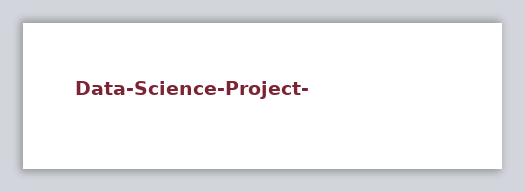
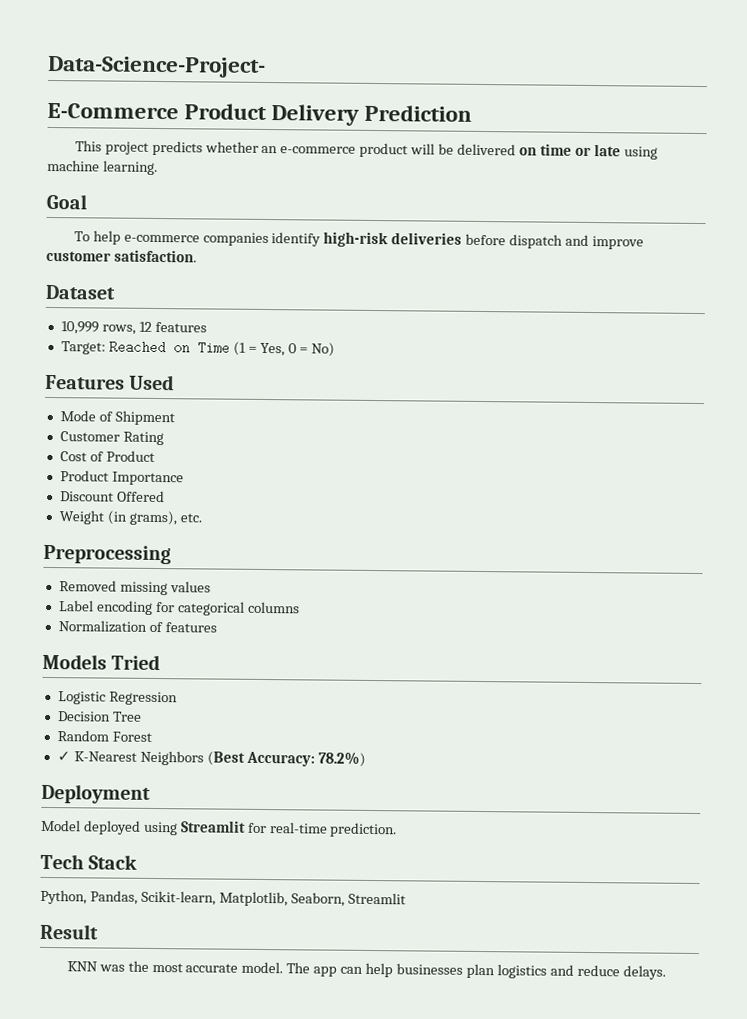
(309, 90) none -> [47,102,473,126] [74,140,658,160] [47,159,158,175] [46,193,87,210] [73,230,644,250] [46,249,197,263] [45,284,116,300] [60,321,207,335] [60,340,336,357] [45,374,175,391] [59,410,175,426] [59,431,164,446] [59,450,155,462] [59,470,184,486] [59,490,165,503] [58,510,202,526] [43,544,171,565] [58,580,211,596] [58,600,300,616] [57,620,217,633] [42,653,161,671] [57,691,178,706] [57,711,142,722] [56,730,152,742] [56,750,366,767] [41,783,151,804] [41,819,398,838] [40,853,138,870] [40,889,406,907] [40,923,99,940] [66,960,666,980] // E-Commerce Product Delivery Prediction // This project predicts whether an e-commerce product will be delivered on time or late using machine learning. // Goal // To help e-commerce companies identify high-risk deliveries before dispatch and improve customer satisfaction. // Dataset // 10,999 rows, 12 features // Target: Reached on Time (1 = Yes, 0 = No) // Features Used // Mode of Shipment // Customer Rating // Cost of Product // Product Importance // Discount Offered // Weight (in grams), etc. // Preprocessing // Removed missing values // Label encoding for categorical columns // Normalization of features // Models Tried // Logistic Regression // Decision Tree // Random Forest // ✓ K-Nearest Neighbors (Best Accuracy: 78.2%) // Deployment // Model deployed using Streamlit for real-time prediction. // Tech Stack // Python, Pandas, Scikit-learn, Matplotlib, Seaborn, Streamlit // Result // KNN was the most accurate model. The app can help businesses plan logistics and reduce delays.

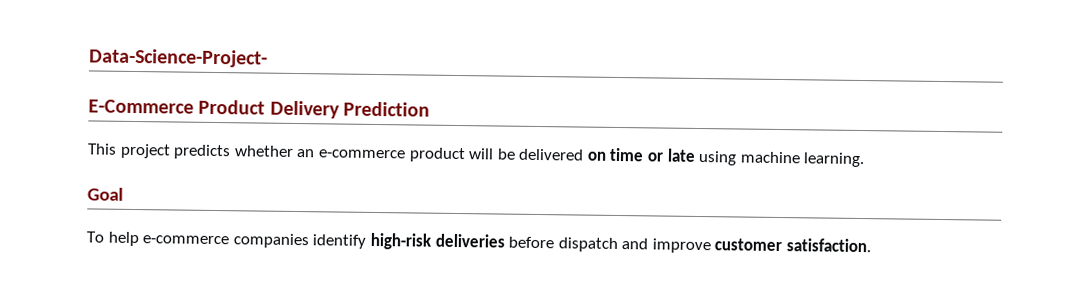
[45,284,116,300] [60,321,207,335] [60,340,336,357] [45,374,175,391] [59,410,175,426] [59,431,164,446] [59,450,155,462] [59,470,184,486] [59,490,165,503] [58,510,202,526] [43,544,171,565] [58,580,211,596] [58,600,300,616] [57,620,217,633] [42,653,161,671] [57,691,178,706] [57,711,142,722] [56,730,152,742] [56,750,366,767] [41,783,151,804] [41,819,398,838] [40,853,138,870] [40,889,406,907] [40,923,99,940] [66,960,666,980] // Dataset // 10,999 rows, 12 features // Target: Reached on Time (1 = Yes, 0 = No) // Features Used // Mode of Shipment // Customer Rating // Cost of Product // Product Importance // Discount Offered // Weight (in grams), etc. // Preprocessing // Removed missing values // Label encoding for categorical columns // Normalization of features // Models Tried // Logistic Regression // Decision Tree // Random Forest // ✓ K-Nearest Neighbors (Best Accuracy: 78.2%) // Deployment // Model deployed using Streamlit for real-time prediction. // Tech Stack // Python, Pandas, Scikit-learn, Matplotlib, Seaborn, Streamlit // Result // KNN was the most accurate model. The app can help businesses plan logistics and reduce delays. -> (872, 245) none

